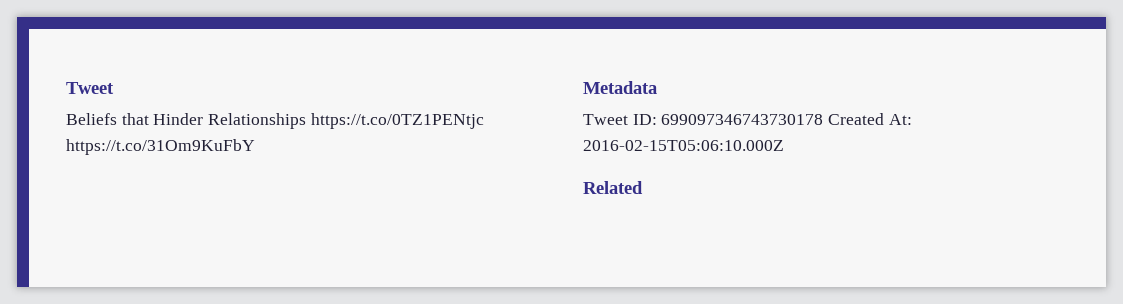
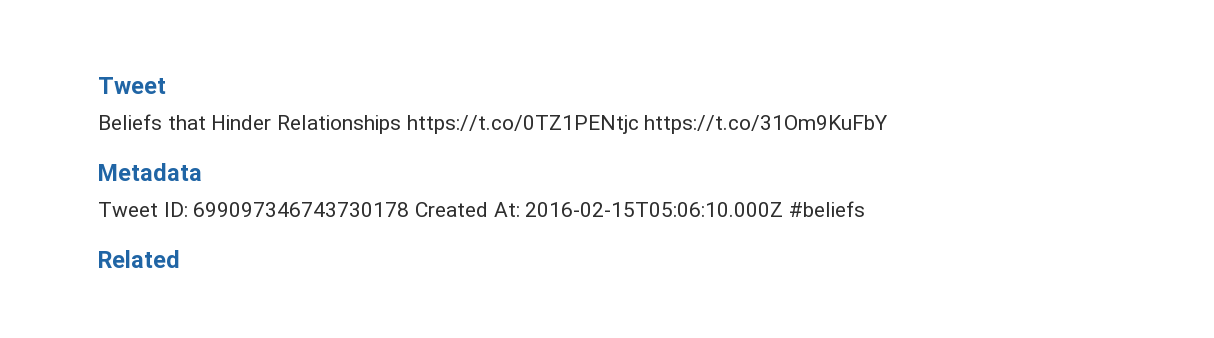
(784, 145) none -> [789,201,866,217] #beliefs

